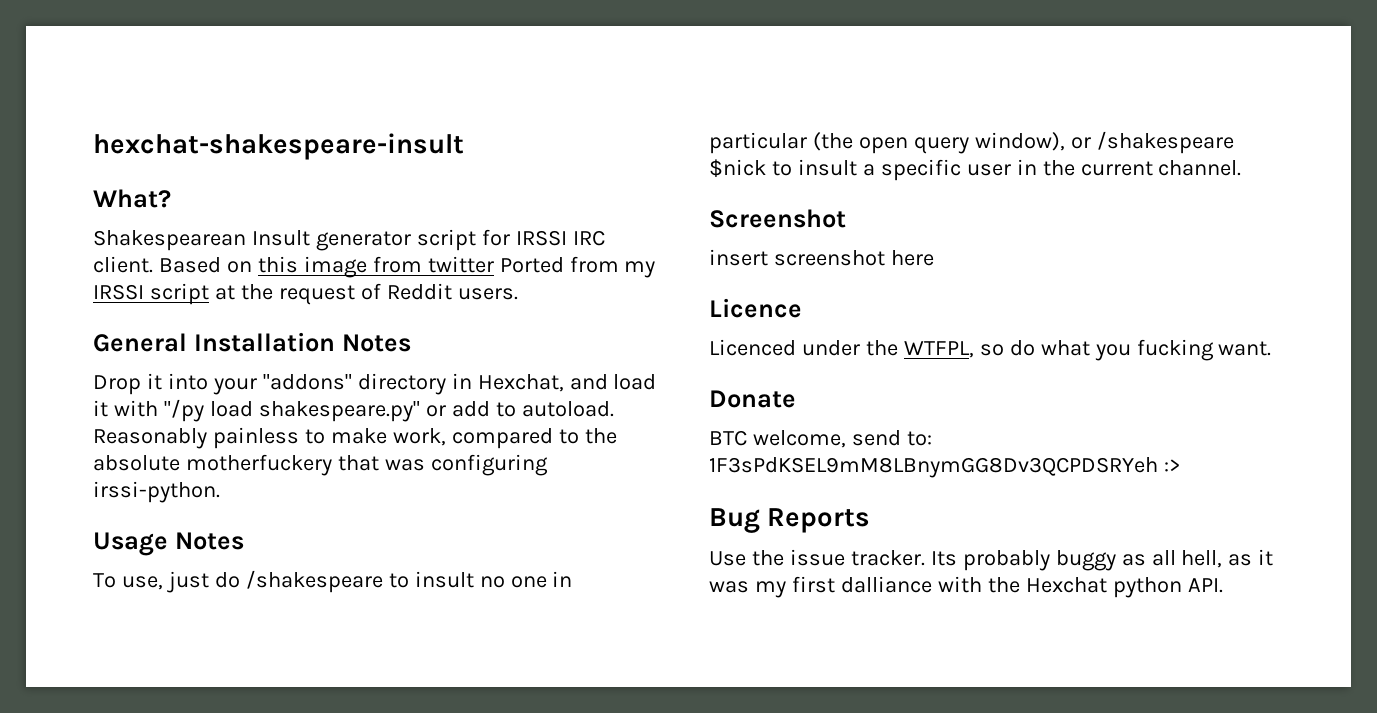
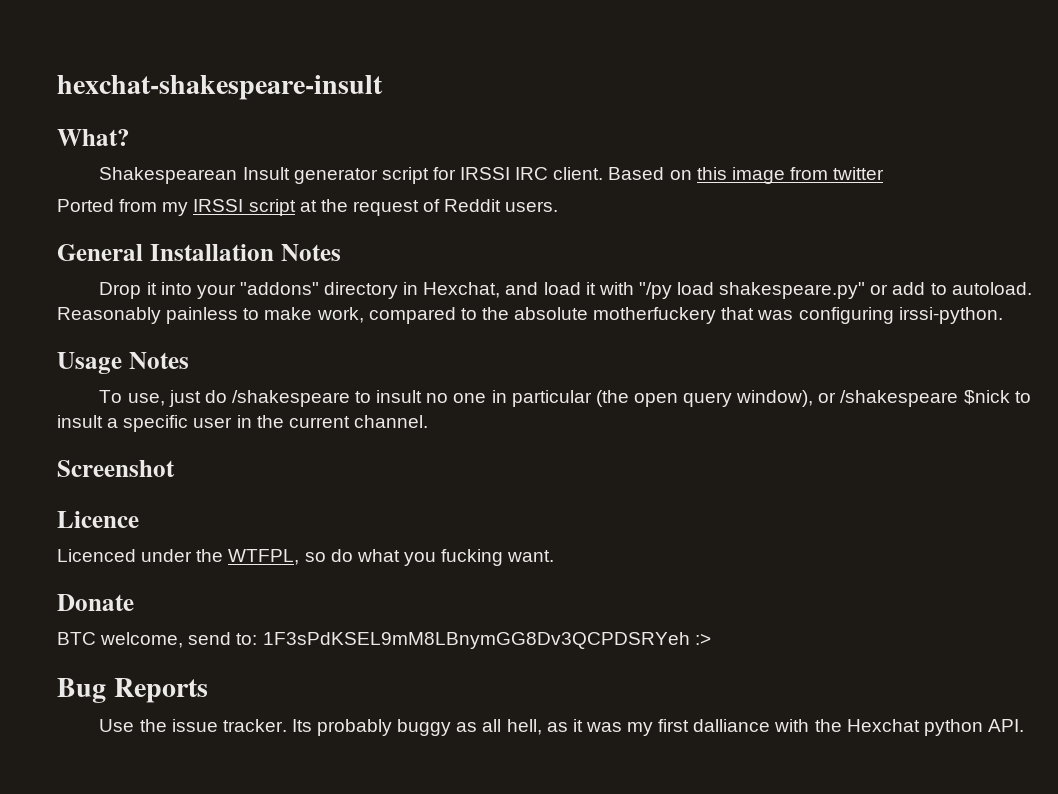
(494, 264) none -> (885, 173) //
[709,249,934,266] // insert screenshot here -> (175, 468) none

